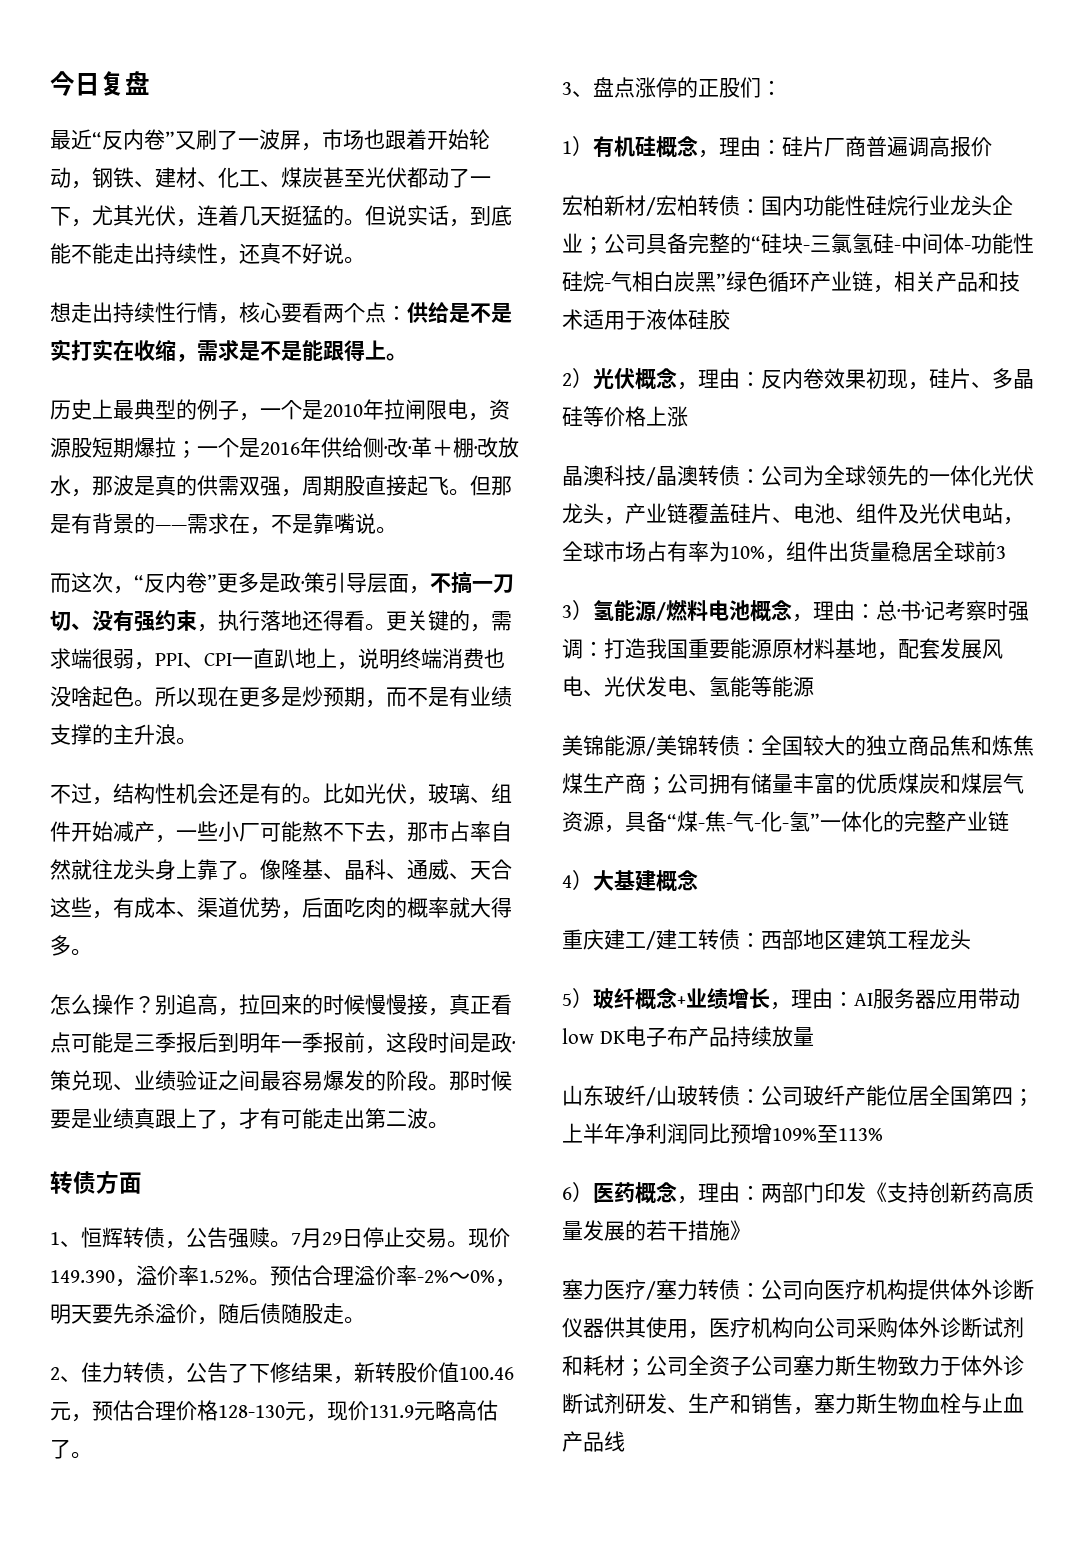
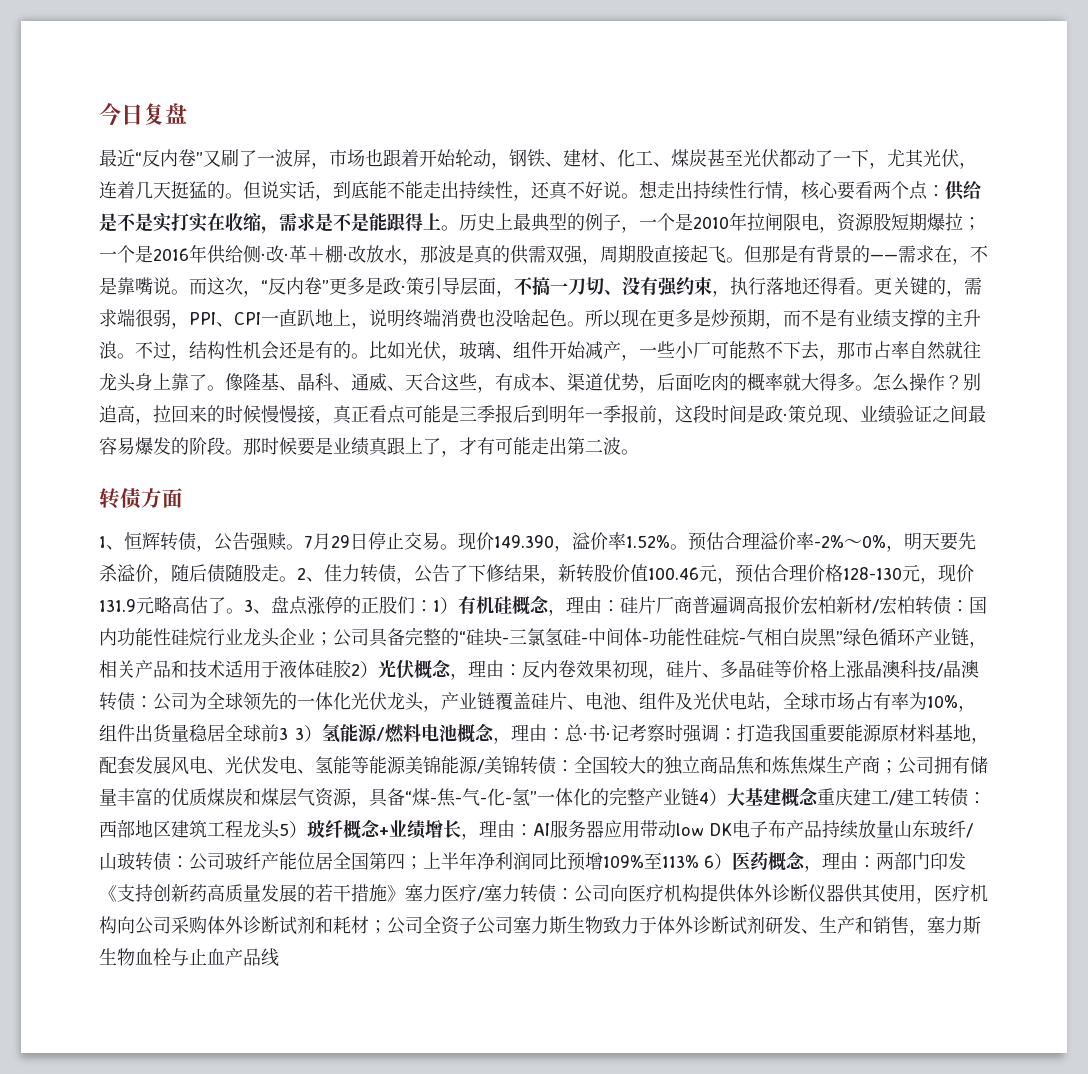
(365, 260) // -> (639, 196) none
(407, 357) // -> (459, 228) none
(397, 530) // -> (189, 292) none
(197, 741) // -> (135, 356) none
(92, 952) // -> (873, 388) none
(365, 1320) // -> (297, 579) none
(92, 1455) // -> (244, 611) none
(782, 87) // -> (433, 606) none
(992, 147) // -> (800, 605) none
(730, 319) // -> (352, 669) none
(688, 416) // -> (864, 669) none
(1006, 552) // -> (288, 733) none
(814, 686) // -> (406, 765) none
(1009, 821) // -> (699, 797) none
(698, 880) // -> (819, 796) none
(971, 939) // -> (280, 829) none
(814, 1036) // -> (894, 829) none
(883, 1134) // -> (699, 861) none
(751, 1230) // -> (405, 893) none

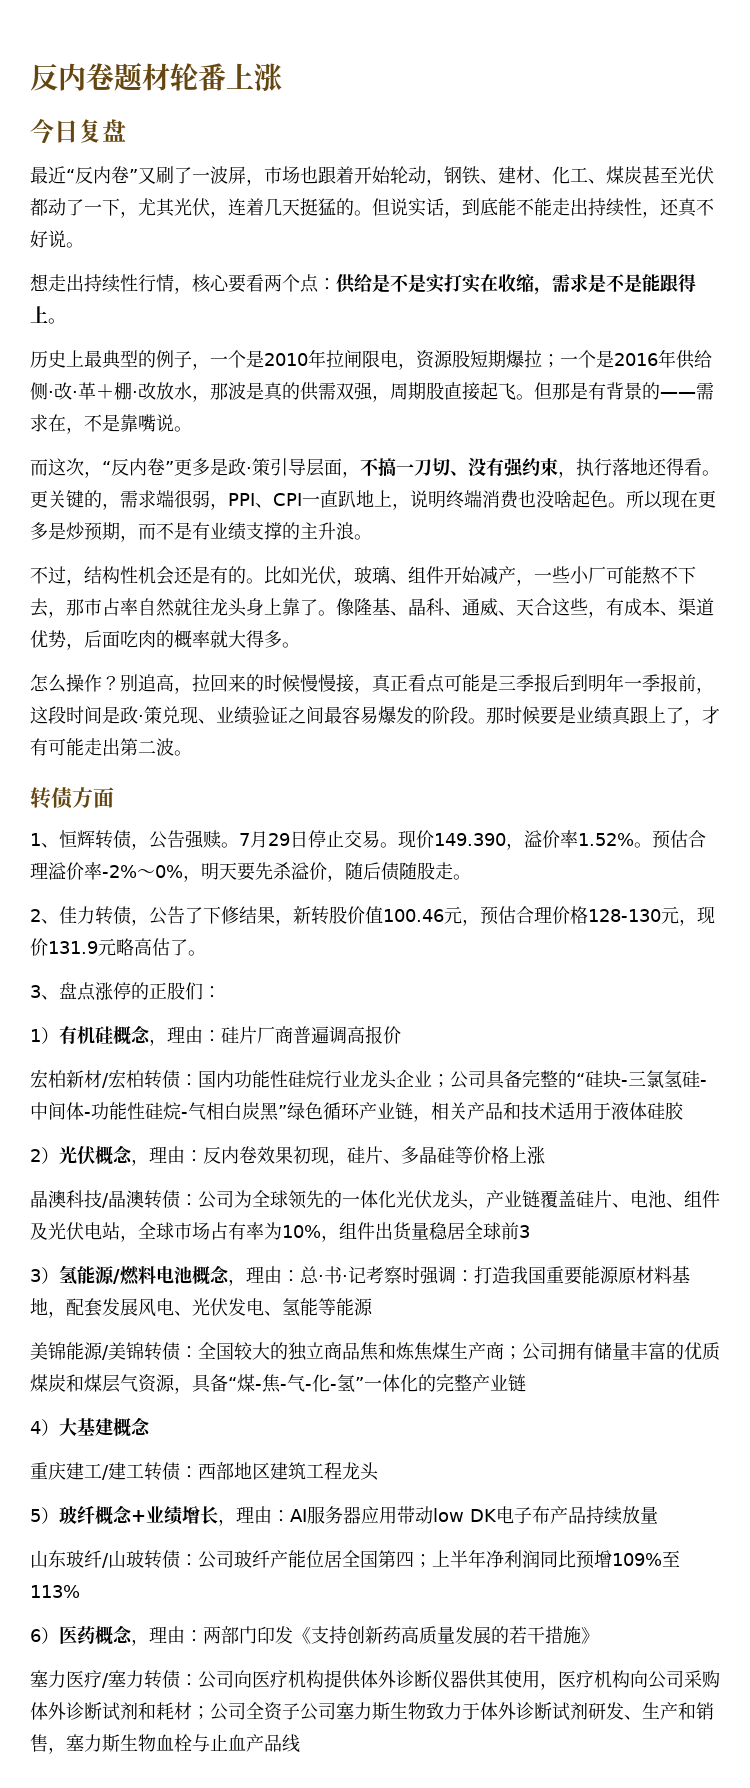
(99, 114) none -> [30,62,282,91] 反内卷题材轮番上涨 //
(639, 196) none -> (84, 245) //
(459, 228) none -> (66, 321) //
(189, 292) none -> (192, 429) //
(135, 356) none -> (372, 537) //
(873, 388) none -> (300, 645) //
(297, 579) none -> (471, 877) //
(244, 611) none -> (206, 953) //
(433, 606) none -> (221, 992) //
(800, 605) none -> (401, 1035) //
(352, 669) none -> (684, 1111) //
(864, 669) none -> (545, 1155) //
(288, 733) none -> (530, 1231) //
(406, 765) none -> (373, 1307) //
(699, 797) none -> (526, 1383) //
(819, 796) none -> (151, 1426) //
(280, 829) none -> (379, 1471) //
(894, 829) none -> (658, 1515) //
(699, 861) none -> (80, 1591) //
(405, 893) none -> (599, 1635) //

